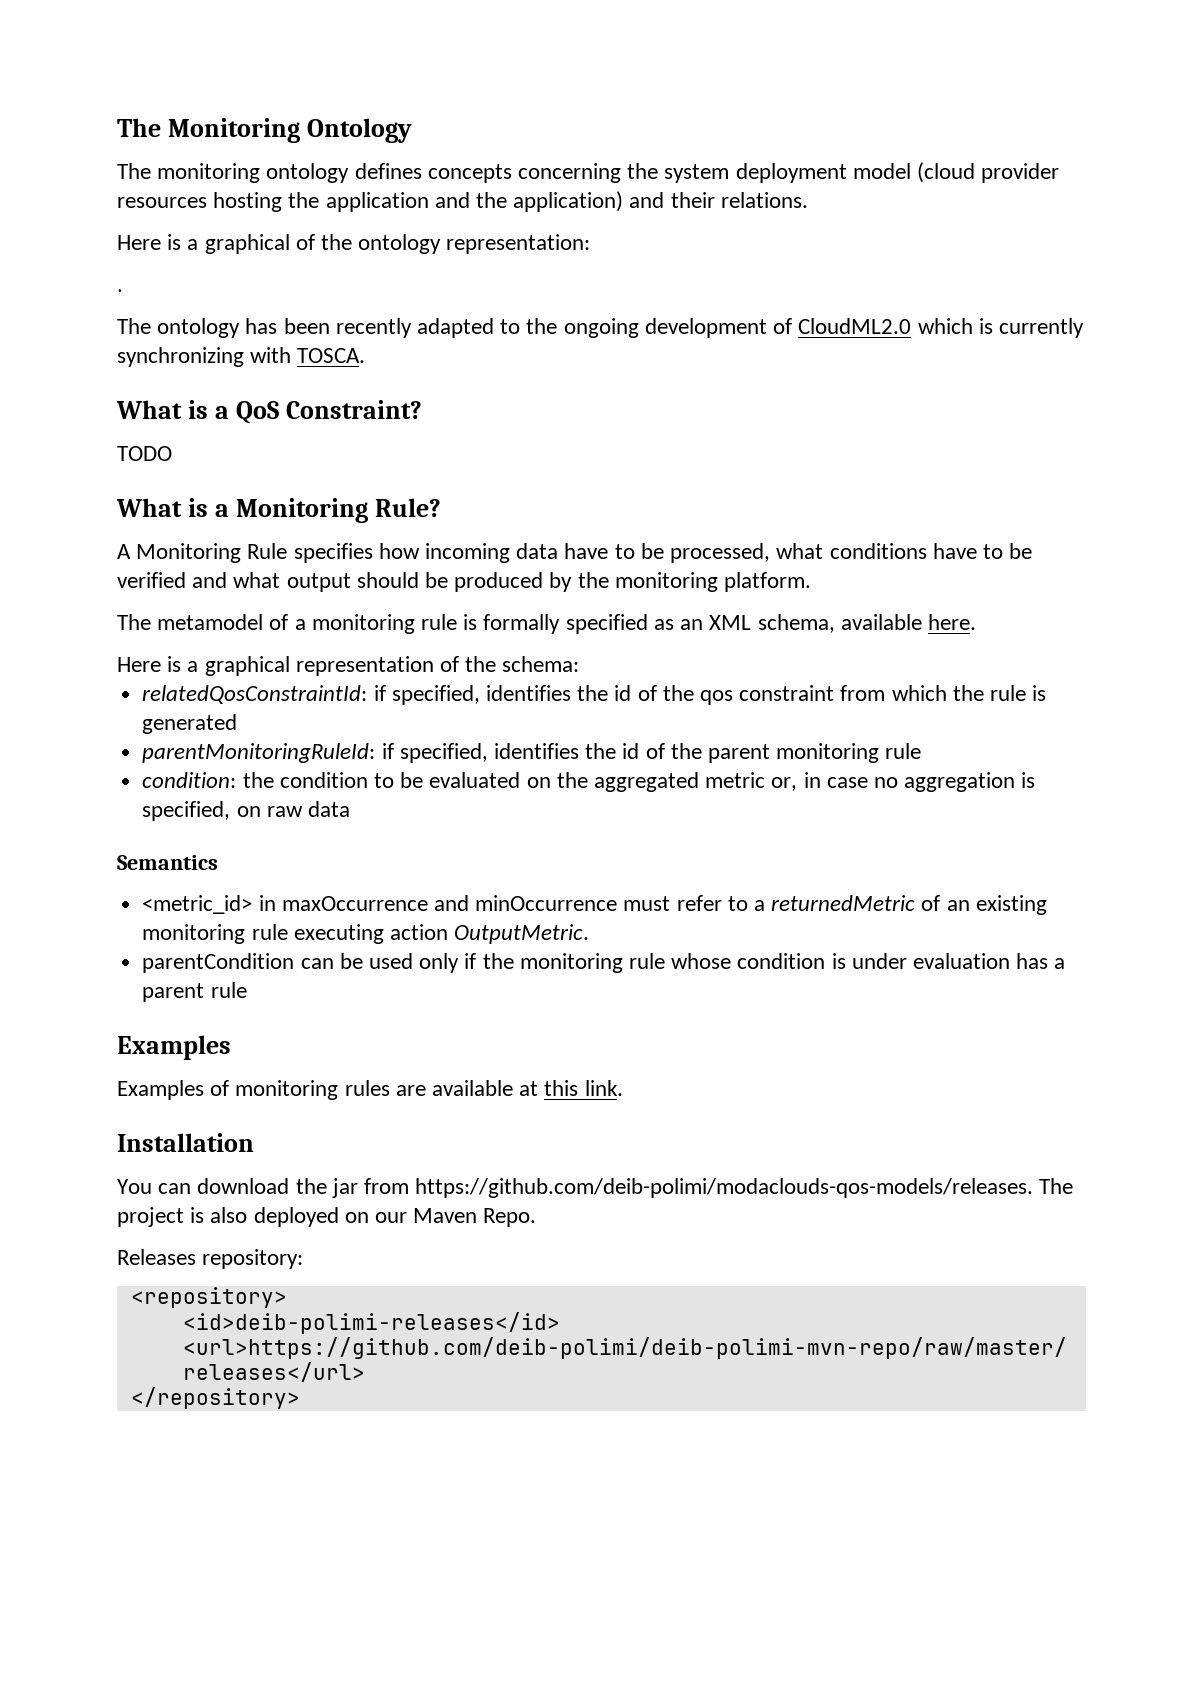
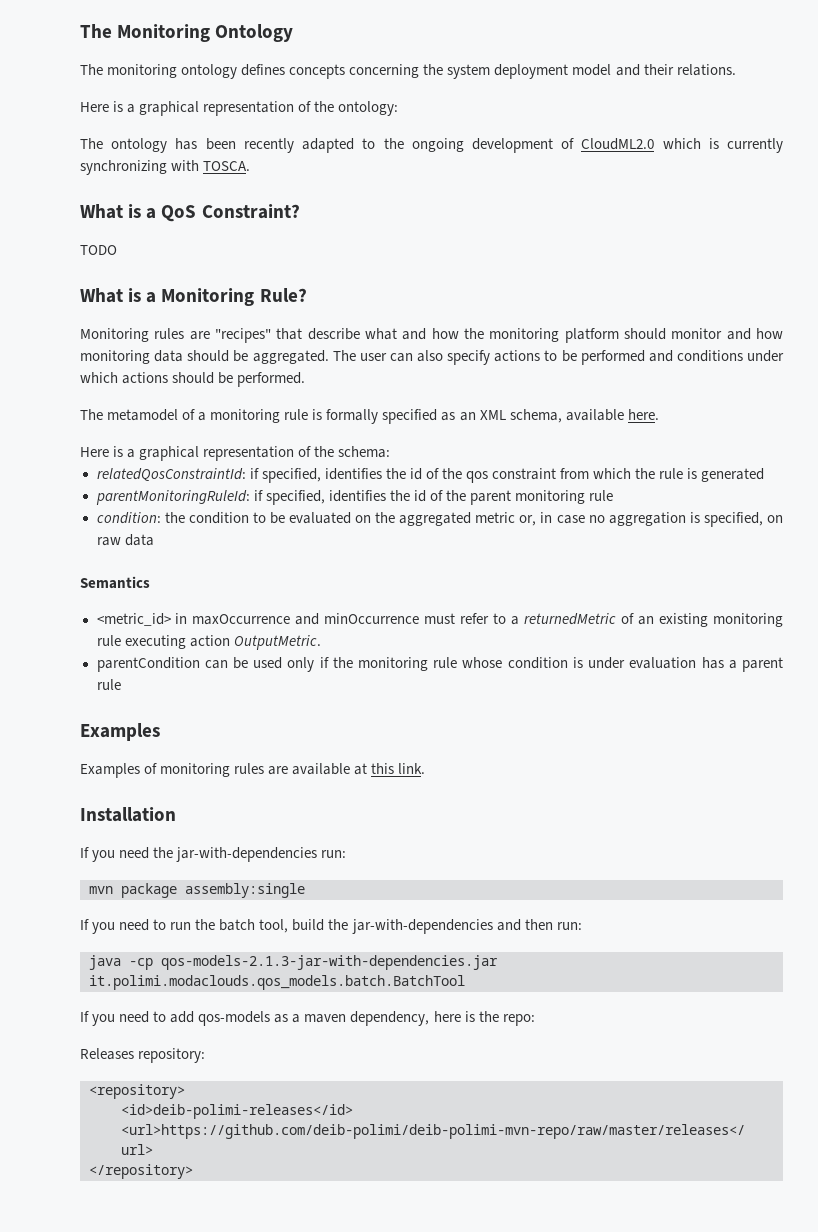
[917,162,1060,183] [117,191,624,212] (cloud provider resources hosting the application and the application) -> (612, 70) none
[295,234,591,254] [117,289,123,292] of the ontology representation: // . -> [203,101,399,116] representation of the ontology:
[117,543,1033,563] [117,572,812,592] A Monitoring Rule specifies how incoming data have to be processed, what conditions have to be verified and what output should be produced by the monitoring platform. -> [80,328,783,343] [80,350,784,365] [80,372,306,387] Monitoring rules are "recipes" that describe what and how the monitoring platform should monitor and how monitoring data should be aggregated. The user can also specify actions to be performed and conditions under which actions should be performed.
[117,1178,1074,1198] [117,1207,537,1227] You can download the jar from https://github.com/deib-polimi/modaclouds-qos-models/releases. The project is also deployed on our Maven Repo. -> [80,847,347,862] [89,883,305,898] [80,919,582,934] [89,955,498,970] [89,975,465,990] [80,1011,535,1026] If you need the jar-with-dependencies run: // mvn package assembly:single // If you need to run the batch tool, build the jar-with-dependencies and then run: // java -cp qos-models-2.1.3-jar-with-dependencies.jar it.polimi.modaclouds.qos_models.batch.BatchTool // If you need to add qos-models as a maven dependency, here is the repo:

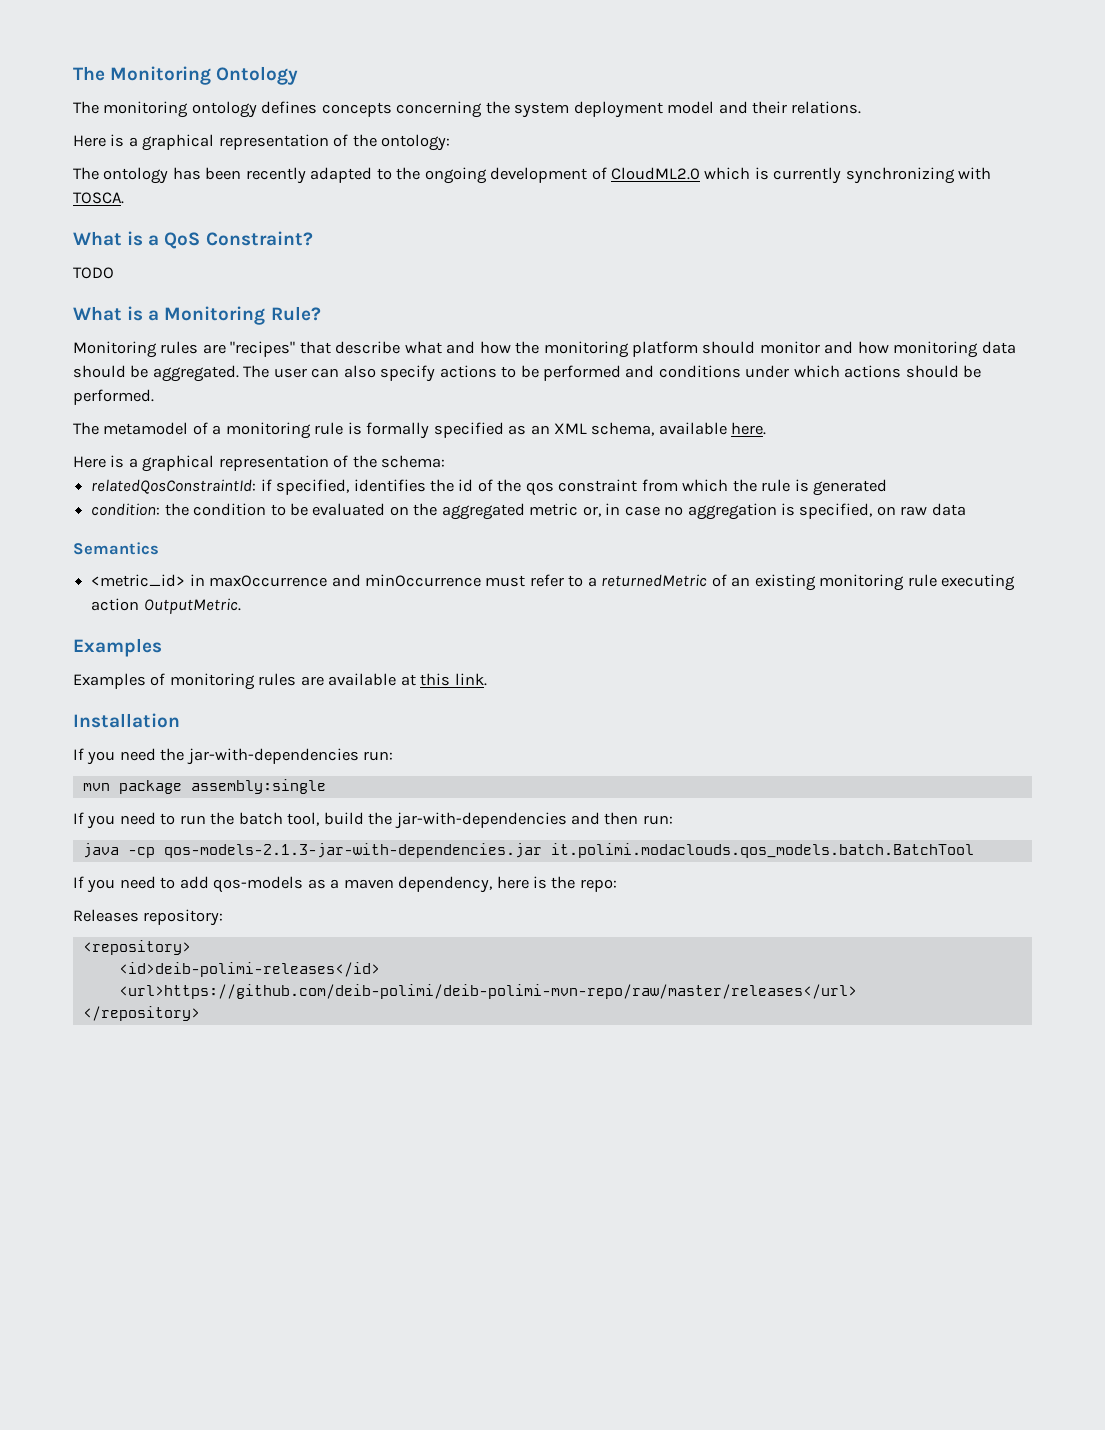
[95,490,614,505] // parentMonitoringRuleId: if specified, identifies the id of the parent monitoring rule -> (887, 487) none
[96,657,783,672] [96,679,121,690] // parentCondition can be used only if the monitoring rule whose condition is under evaluation has a parent rule -> (241, 606) none

